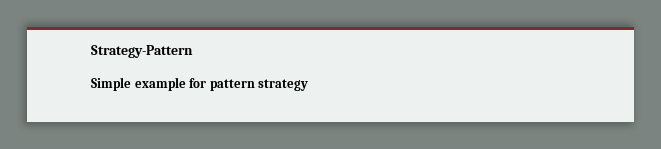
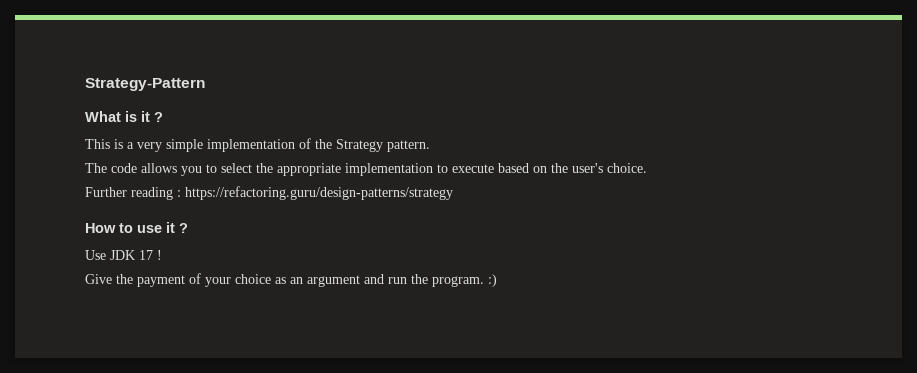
[91,77,309,91] Simple example for pattern strategy -> [85,111,163,122] [85,138,430,152] [85,163,647,176] [85,186,453,200] [85,222,188,233] [85,250,162,260] [85,273,497,287] What is it ? // This is a very simple implementation of the Strategy pattern. // The code allows you to select the appropriate implementation to execute based on the user's choice. // Further reading : https://refactoring.guru/design-patterns/strategy // How to use it ? // Use JDK 17 ! // Give the payment of your choice as an argument and run the program. :)

